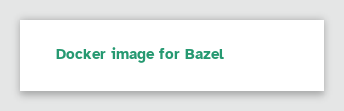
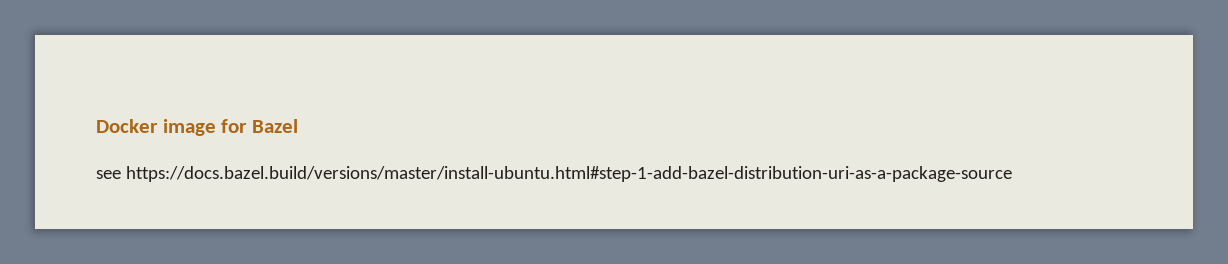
(224, 54) none -> [96,166,1012,182] // see https://docs.bazel.build/versions/master/install-ubuntu.html#step-1-add-bazel-distribution-uri-as-a-package-source

